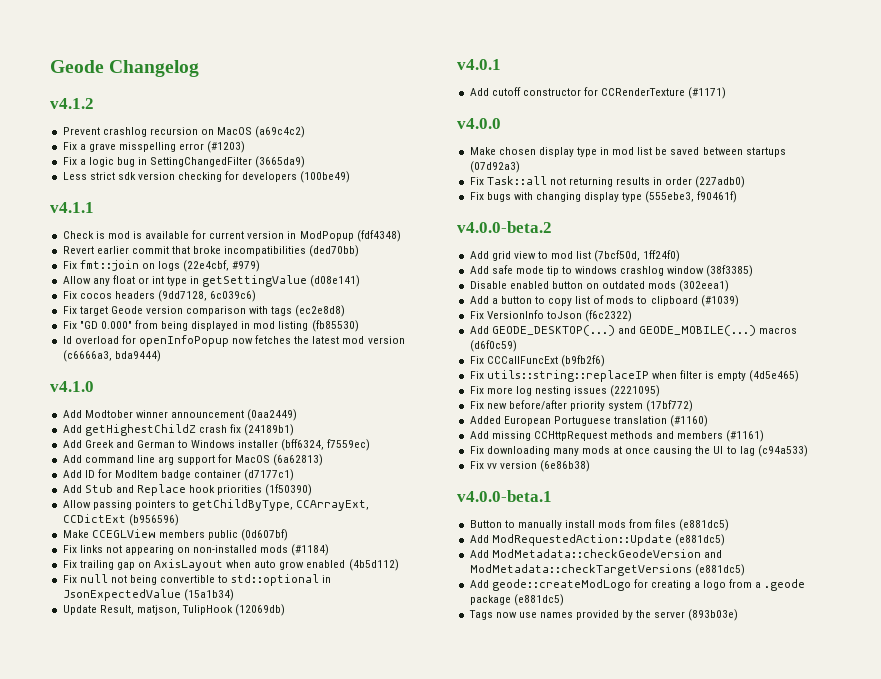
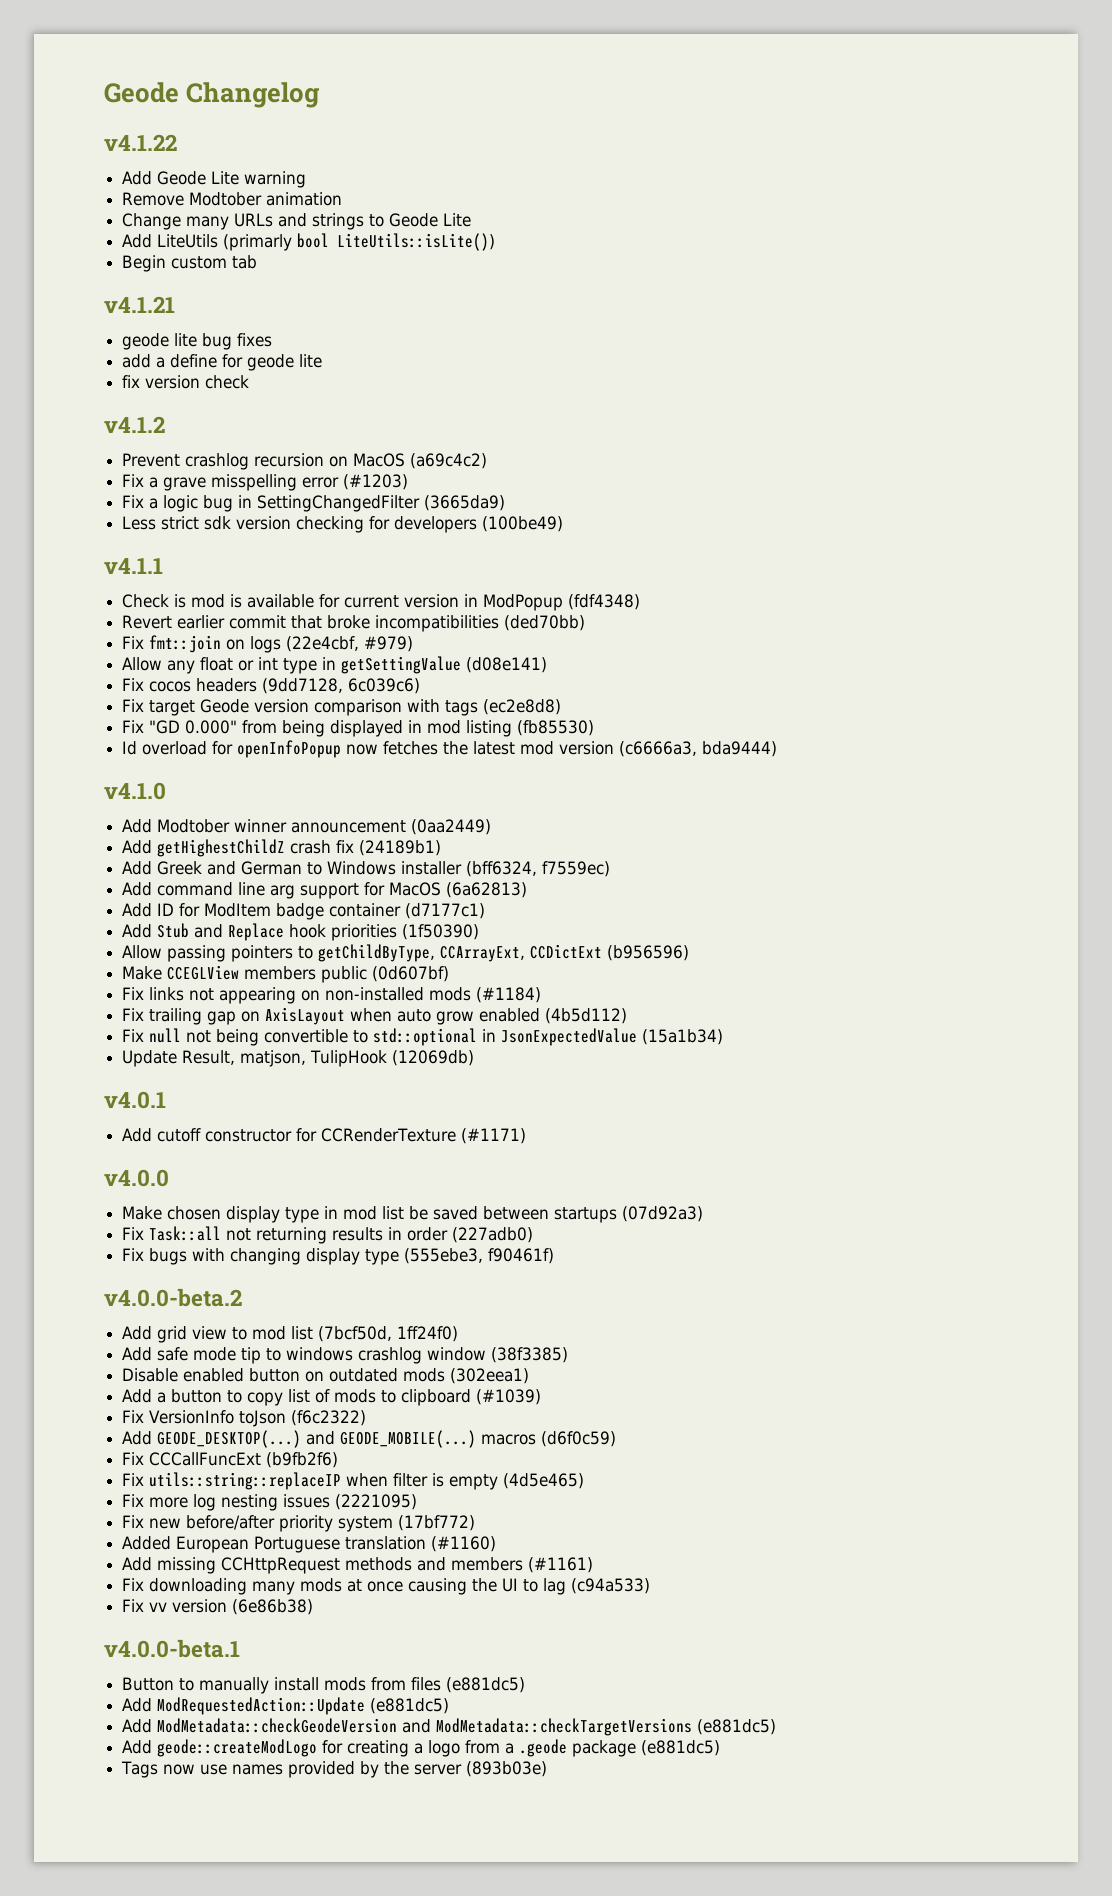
(200, 68) none -> [104,134,177,151] [122,171,307,188] [122,192,343,206] [122,213,472,230] [122,233,496,251] [122,255,258,272] [104,296,175,313] [122,333,273,350] [122,354,323,371] [122,375,250,389] // v4.1.22 // Add Geode Lite warning // Remove Modtober animation // Change many URLs and strings to Geode Lite // Add LiteUtils (primarly bool LiteUtils::isLite()) // Begin custom tab // v4.1.21 // geode lite bug fixes // add a define for geode lite // fix version check

